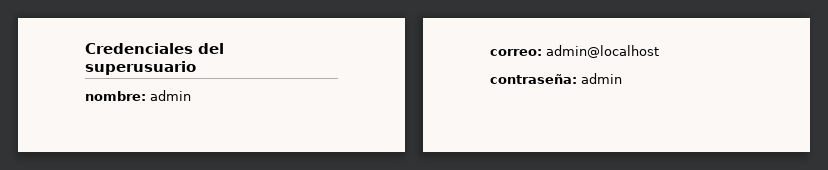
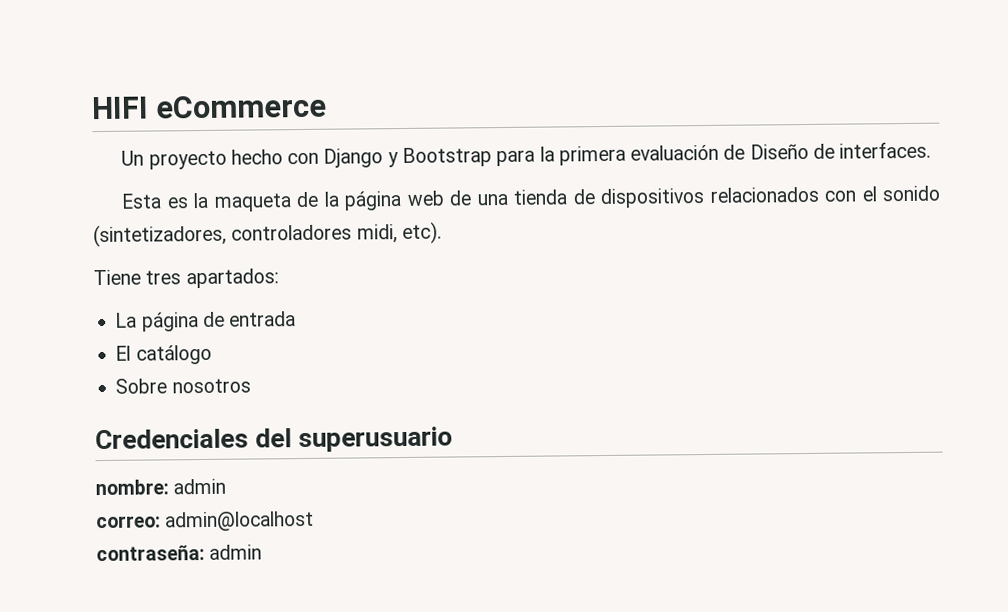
(85, 48) none -> [91,94,328,120] [121,141,932,170] [121,185,941,212] [93,221,442,248] [93,268,279,289] [115,311,297,332] [115,344,212,365] [115,378,251,394] HIFI eCommerce // Un proyecto hecho con Django y Bootstrap para la primera evaluación de Diseño de interfaces. // Esta es la maqueta de la página web de una tienda de dispositivos relacionados con el sonido (sintetizadores, controladores midi, etc). // Tiene tres apartados: // La página de entrada // El catálogo // Sobre nosotros //

